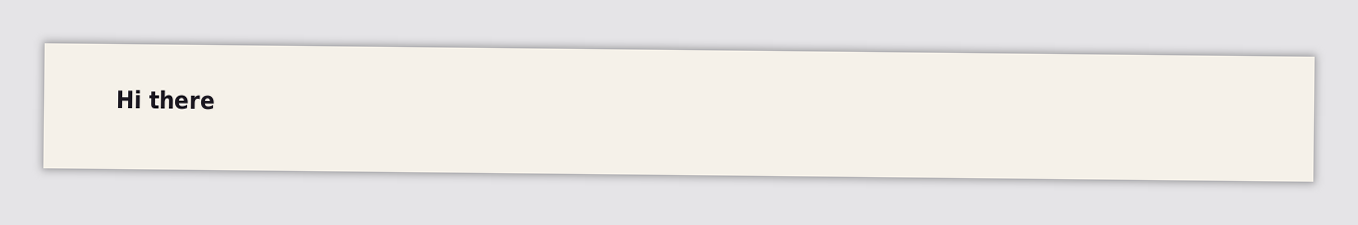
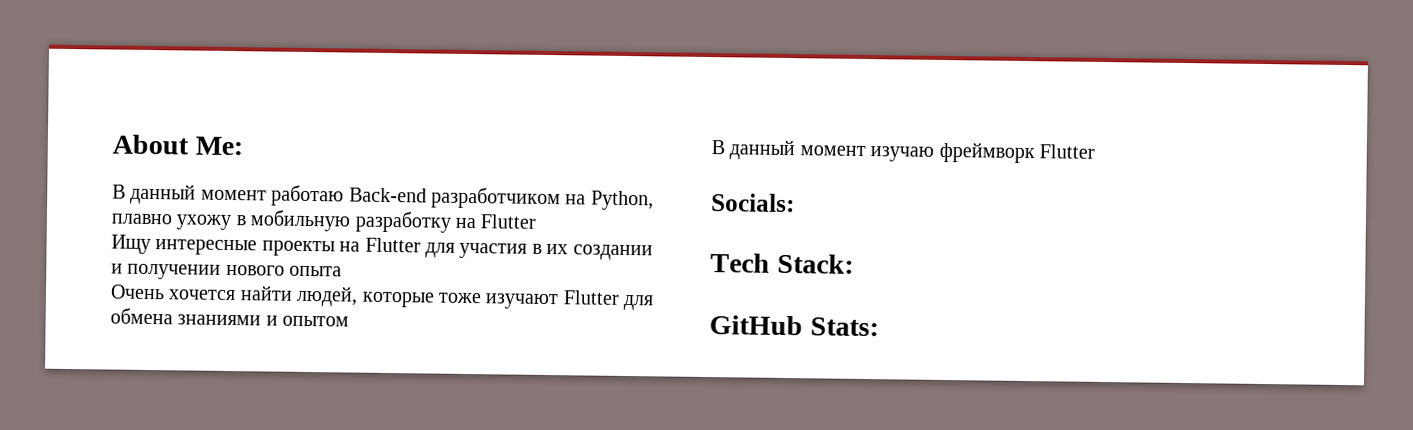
[116,89,216,111] Hi there -> [112,134,243,156] [112,183,654,211] [111,209,537,233] [111,234,653,261] [111,263,343,280] [110,284,654,311] [110,307,350,327] [711,139,1095,164] [711,193,795,213] [710,253,854,274] [709,315,879,337] About Me: // В данный момент работаю Back-end разработчиком на Python, плавно ухожу в мобильную разработку на Flutter // Ищу интересные проекты на Flutter для участия в их создании и получении нового опыта // Очень хочется найти людей, которые тоже изучают Flutter для обмена знаниями и опытом // В данный момент изучаю фреймворк Flutter // Socials: // Tech Stack: // GitHub Stats:

